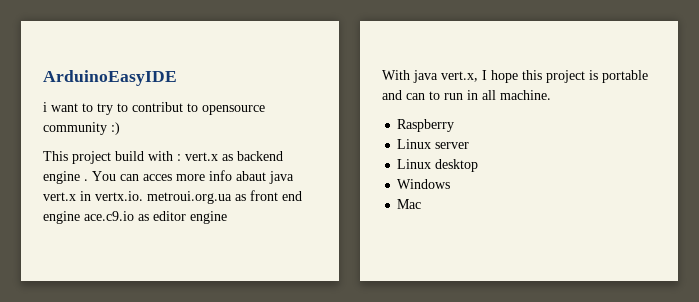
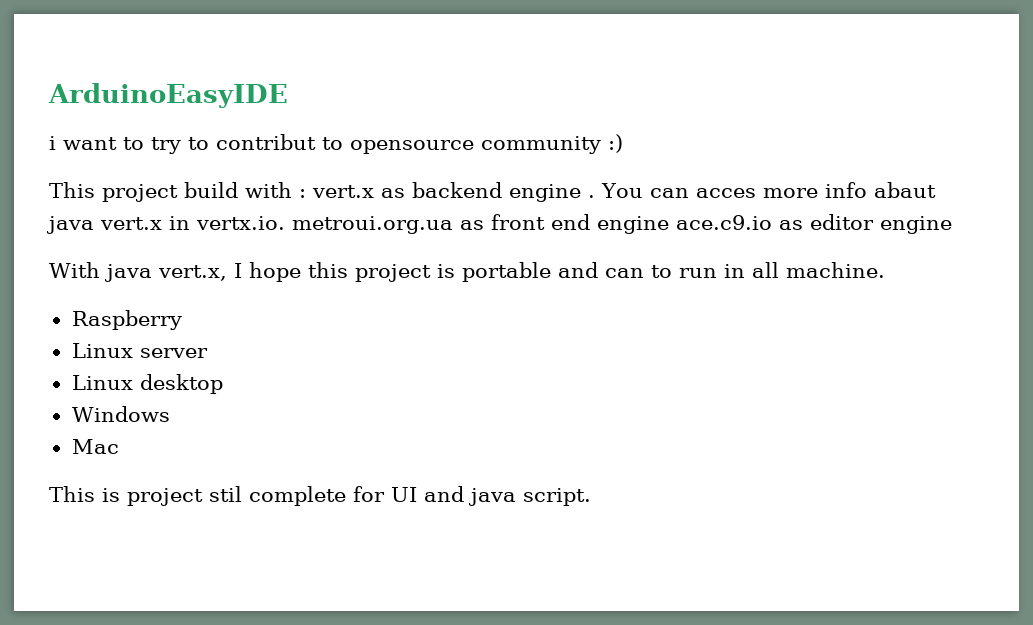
(422, 204) none -> [49,486,591,506] // This is project stil complete for UI and java script.

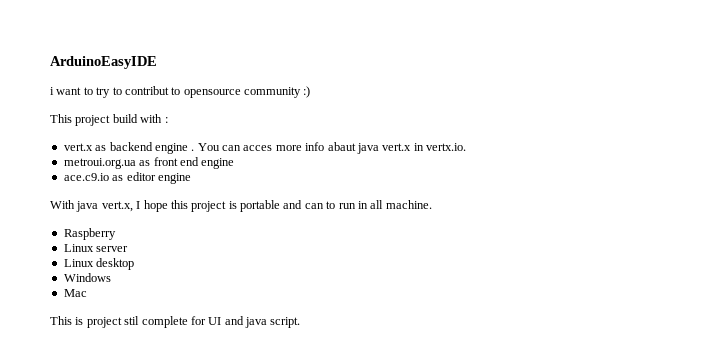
(306, 193) none -> (168, 120) //
(285, 223) none -> (466, 147) //
(669, 225) none -> (235, 163) //

